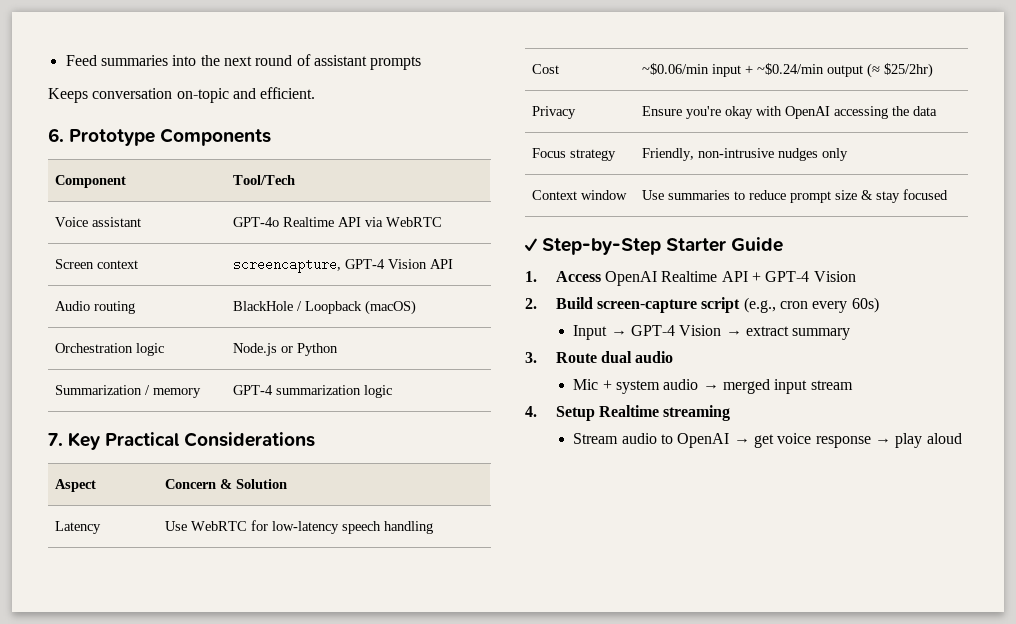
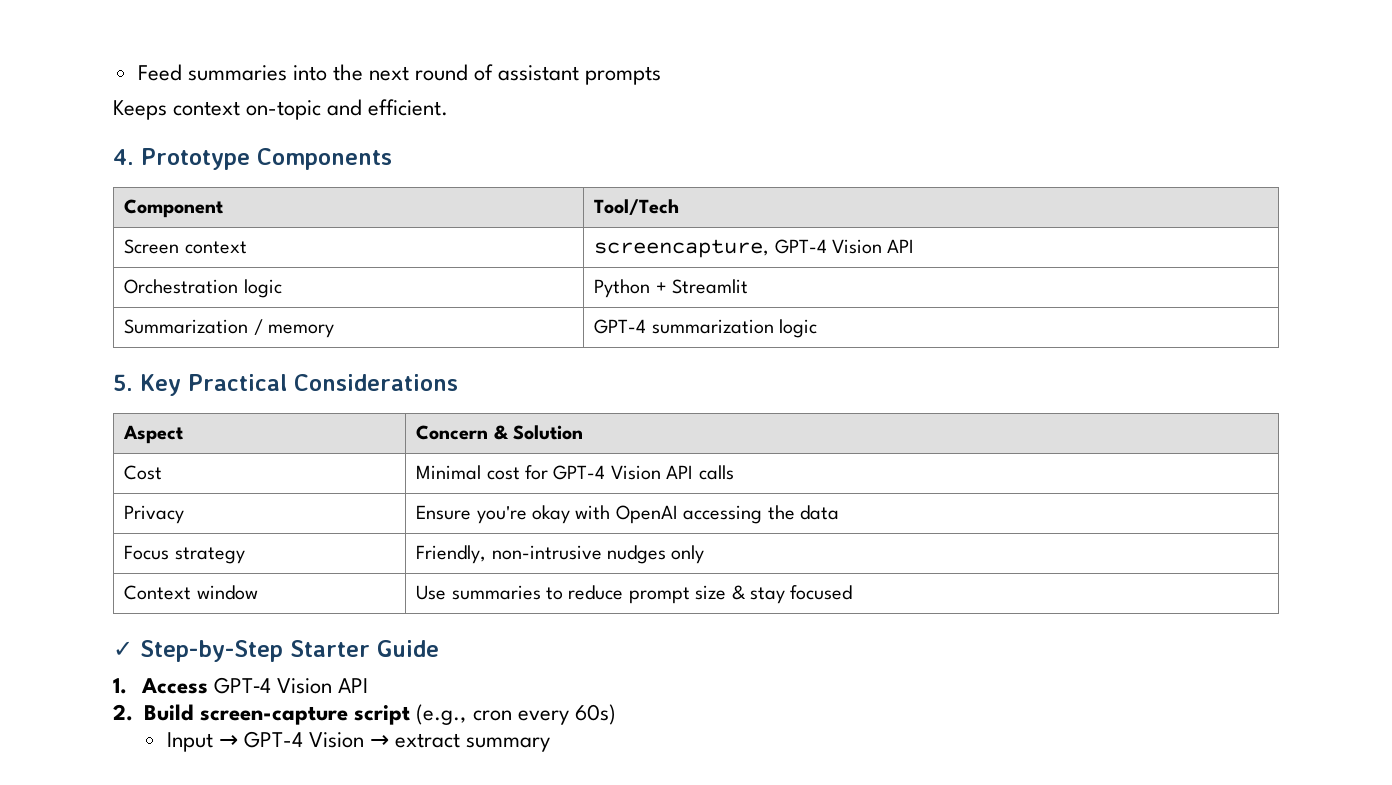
[92,88,173,99] conversation -> [173,101,241,116] context
[48,128,64,142] 6. -> [113,149,134,165] 4.
[54,217,141,227] [232,217,442,227] // Voice assistant | GPT-4o Realtime API via WebRTC -> (680, 207) none
[54,301,135,314] [232,300,416,315] // Audio routing | BlackHole / Loopback (macOS) -> (915, 246) none
[232,343,293,356] Node.js or -> (282, 288) none
(338, 349) none -> [655,279,749,294] + Streamlit
[48,433,63,446] 7. -> [113,374,133,391] 5.
[54,521,101,534] [164,520,433,534] [531,64,559,74] [641,63,933,78] Latency | Use WebRTC for low-latency speech handling // Cost | ~$0.06/min input + ~$0.24/min output (≈ $25/2hr) -> [124,465,163,480] [416,465,734,480] Cost | Minimal cost for GPT-4 Vision API calls
[605,271,856,286] OpenAI Realtime API + GPT‑4 Vision -> [214,677,369,694] GPT‑4 Vision API
[525,351,674,363] [573,379,853,394] [525,405,731,421] [573,433,962,448] // 3. Route dual audio // Mic + system audio → merged input stream // 4. Setup Realtime streaming // Stream audio to OpenAI → get voice response → play aloud -> (551, 744) none

